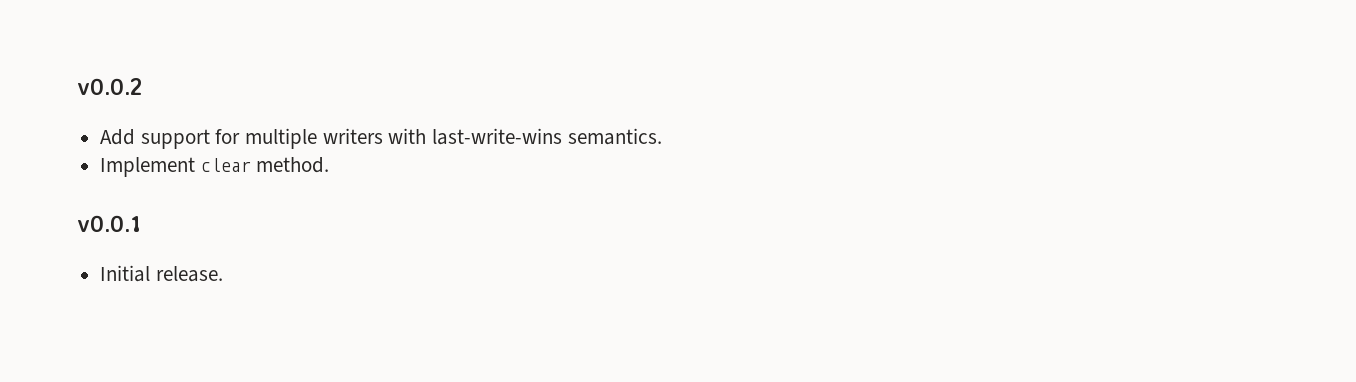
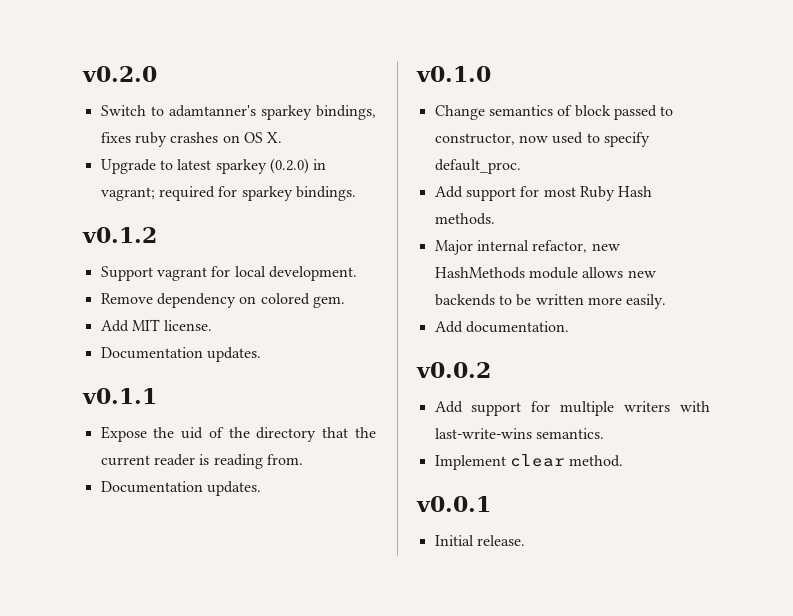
(77, 86) none -> [82,66,157,82] [100,105,376,120] [100,132,283,147] [100,158,327,174] [100,186,356,201] [82,227,157,243] [100,266,357,281] [100,293,345,308] [100,319,213,332] [100,347,261,362] [82,388,157,404] [100,426,376,442] [100,454,303,469] [100,481,261,496] [416,66,491,82] [434,105,674,120] [434,132,650,147] [434,159,521,174] [434,186,653,201] [434,213,495,225] [434,240,620,255] [434,267,656,279] [434,294,667,309] [434,321,569,333] v0.2.0 // Switch to adamtanner's sparkey bindings, fixes ruby crashes on OS X. // Upgrade to latest sparkey (0.2.0) in vagrant; required for sparkey bindings. // v0.1.2 // Support vagrant for local development. // Remove dependency on colored gem. // Add MIT license. // Documentation updates. // v0.1.1 // Expose the uid of the directory that the current reader is reading from. // Documentation updates. // v0.1.0 // Change semantics of block passed to constructor, now used to specify default_proc. // Add support for most Ruby Hash methods. // Major internal refactor, new HashMethods module allows new backends to be written more easily. // Add documentation. //

